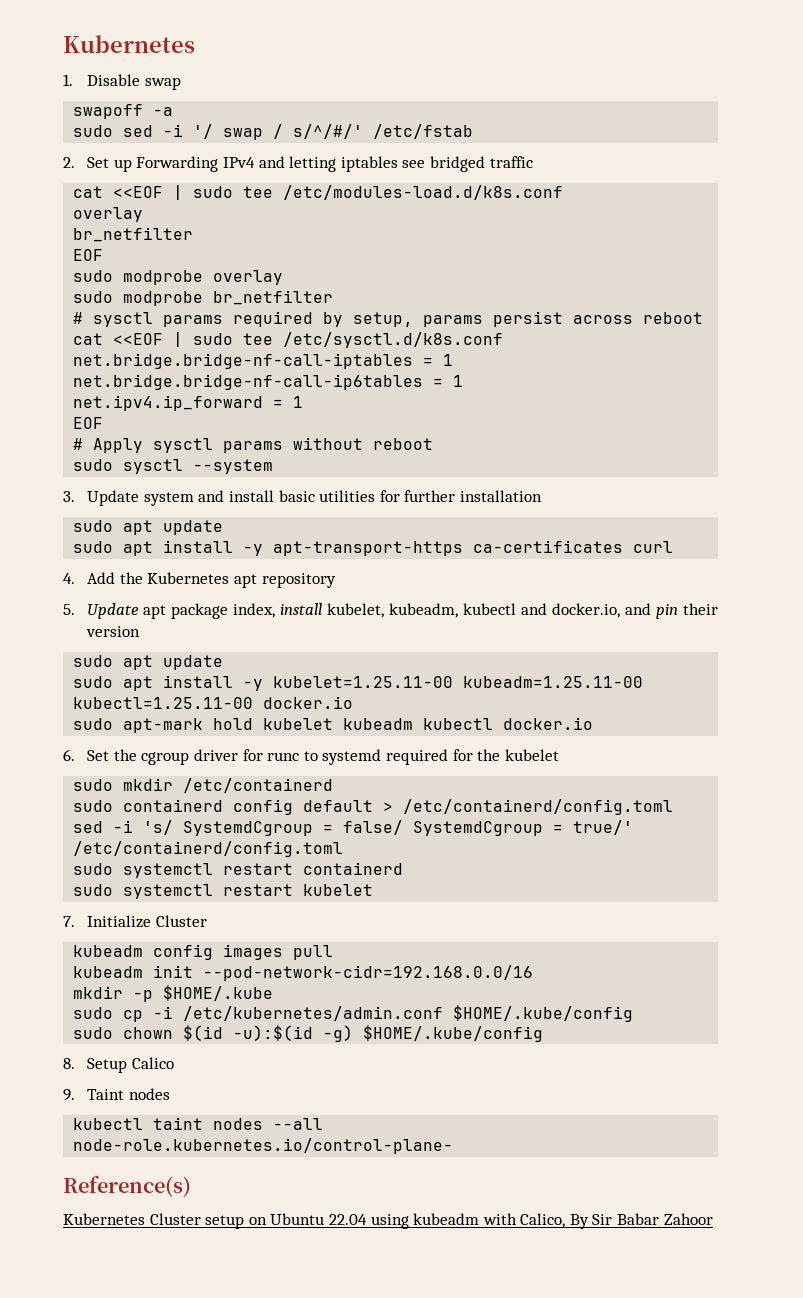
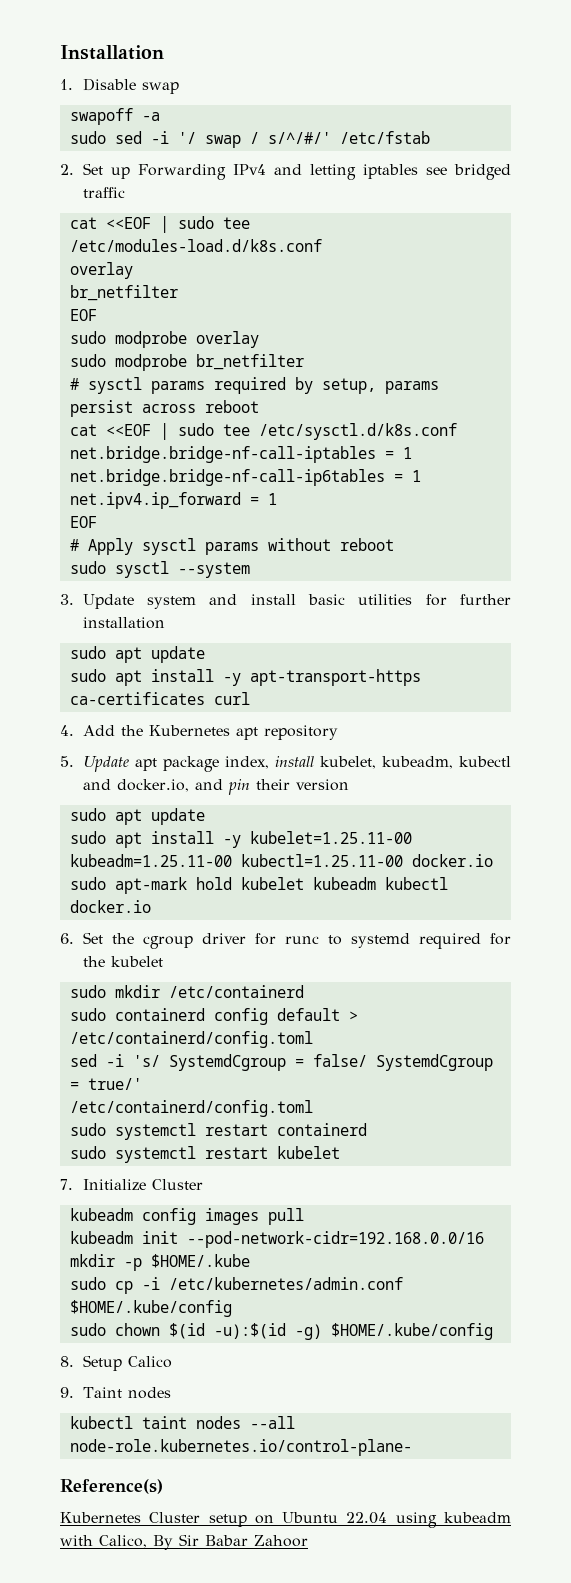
[63,35,195,53] Kubernetes -> [60,45,164,60] Installation

